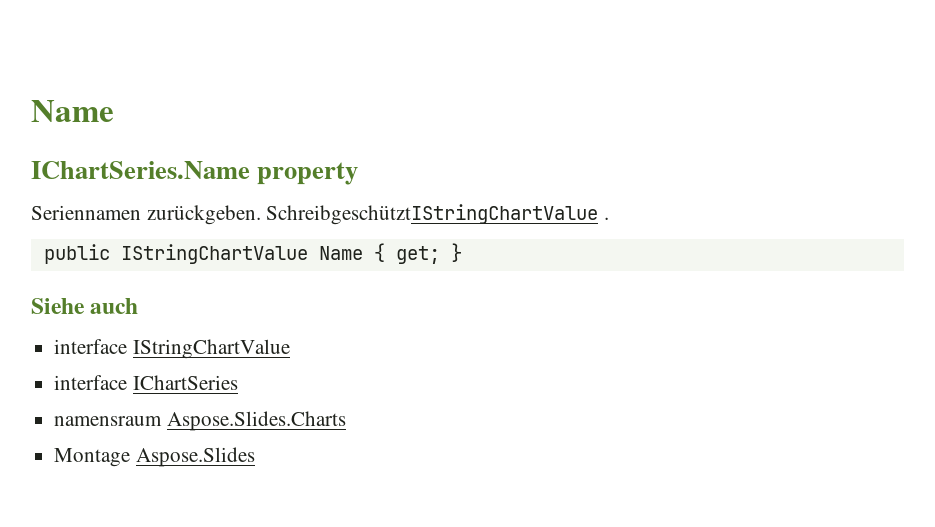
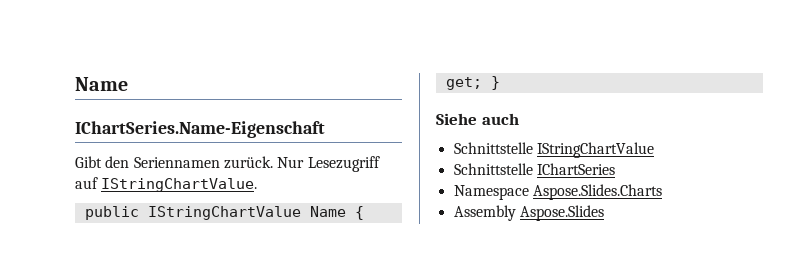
[31,161,359,185] [31,204,610,225] IChartSeries.Name property // Seriennamen zurückgeben. SchreibgeschütztIStringChartValue . -> [75,121,325,138] [75,156,380,172] [75,177,258,192] IChartSeries.Name-Eigenschaft // Gibt den Seriennamen zurück. Nur Lesezugriff auf IStringChartValue.
[54,339,128,354] interface -> [453,142,533,154] Schnittstelle
[54,375,128,390] interface -> [453,163,533,175] Schnittstelle
[54,416,163,426] namensraum -> [453,185,529,200] Namespace
[54,448,131,467] Montage -> [453,205,516,221] Assembly

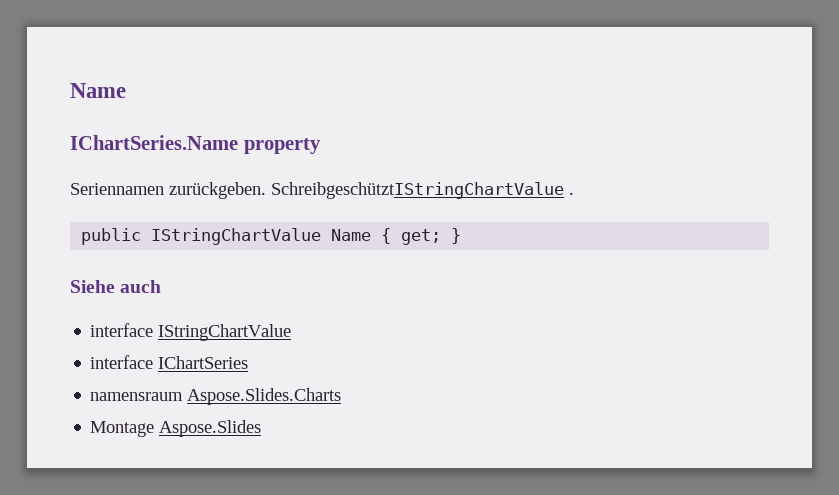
[75,121,325,138] [75,156,380,172] [75,177,258,192] IChartSeries.Name-Eigenschaft // Gibt den Seriennamen zurück. Nur Lesezugriff auf IStringChartValue. -> [70,135,321,154] [70,182,574,199] IChartSeries.Name property // Seriennamen zurückgeben. SchreibgeschütztIStringChartValue .
[453,142,533,154] Schnittstelle -> [90,323,154,337] interface
[453,163,533,175] Schnittstelle -> [90,355,154,369] interface
[453,185,529,200] Namespace -> [90,392,184,401] namensraum
[453,205,516,221] Assembly -> [90,421,155,437] Montage

